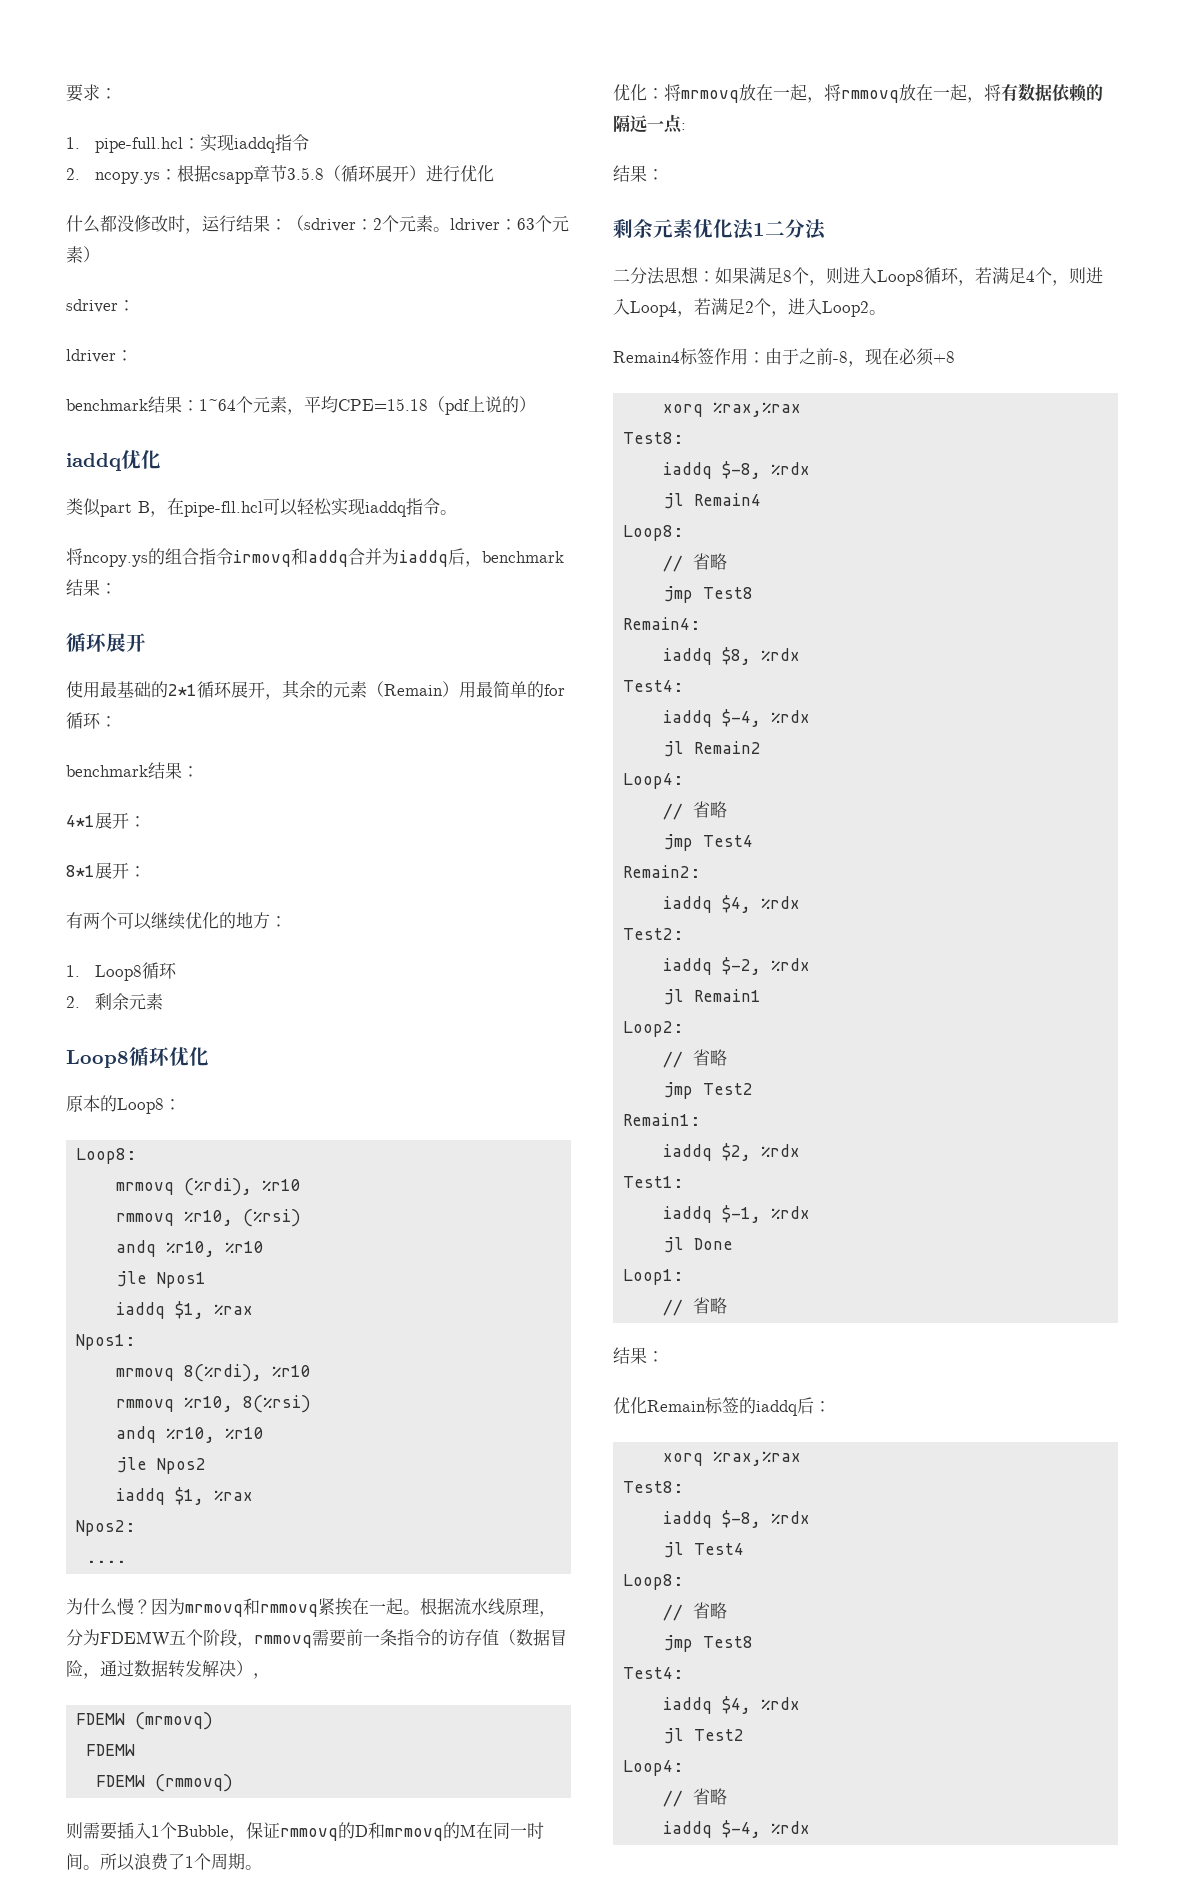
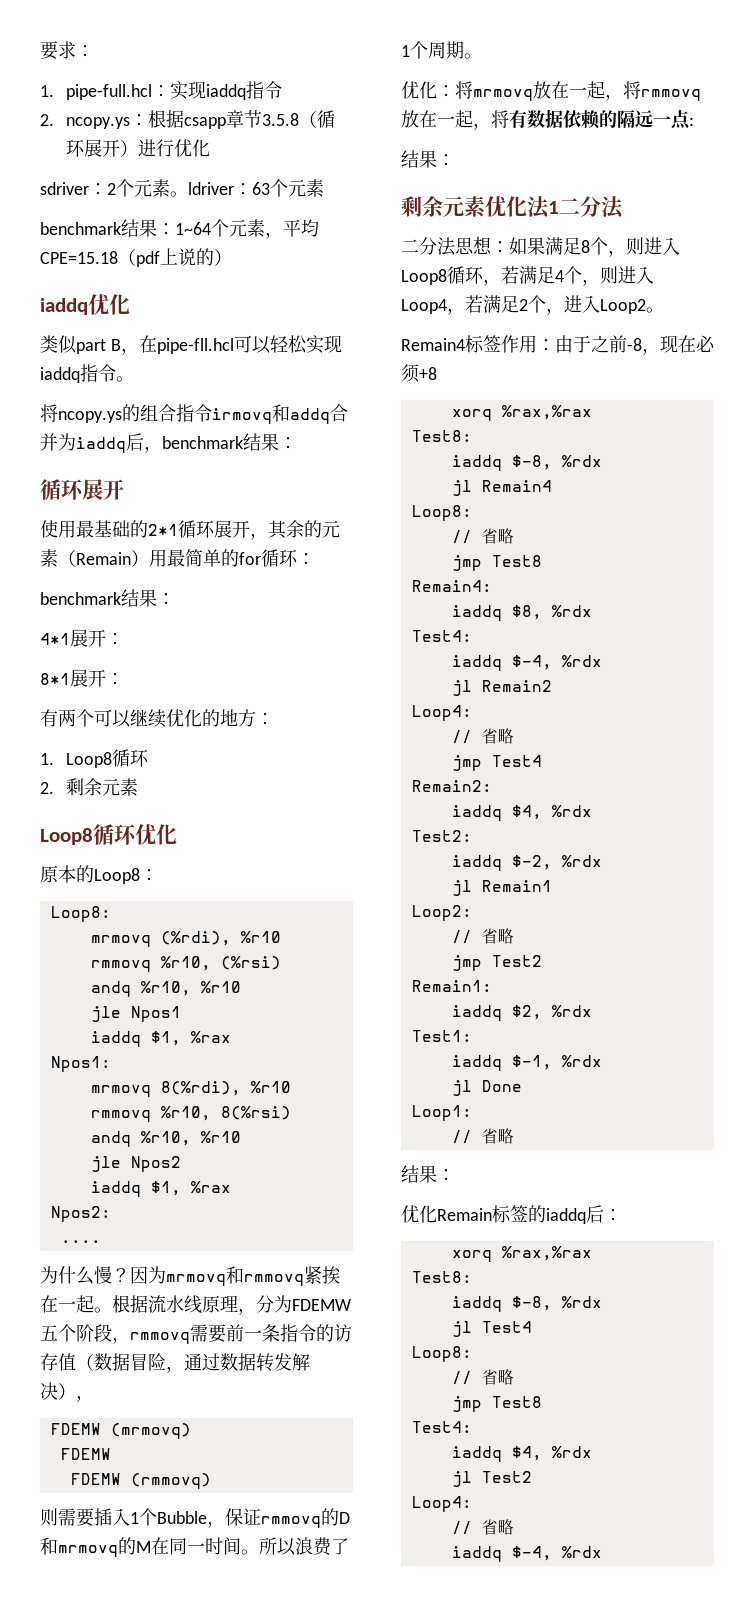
[66,215,304,234] 什么都没修改时，运行结果：（ -> (211, 148) none
[83,246,100,262] [66,299,135,313] [66,349,133,363] ） // sdriver： // ldriver： -> (324, 188) none

